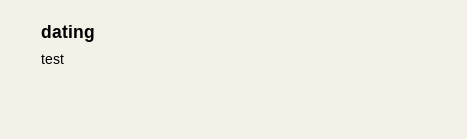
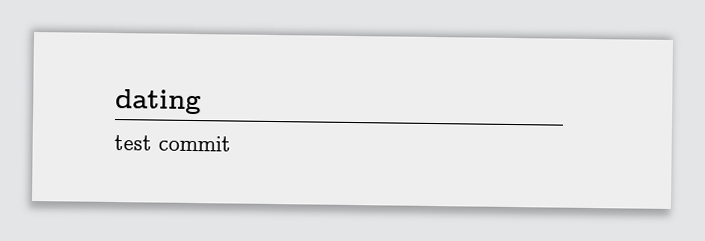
(64, 59) none -> [158,135,231,152] commit

